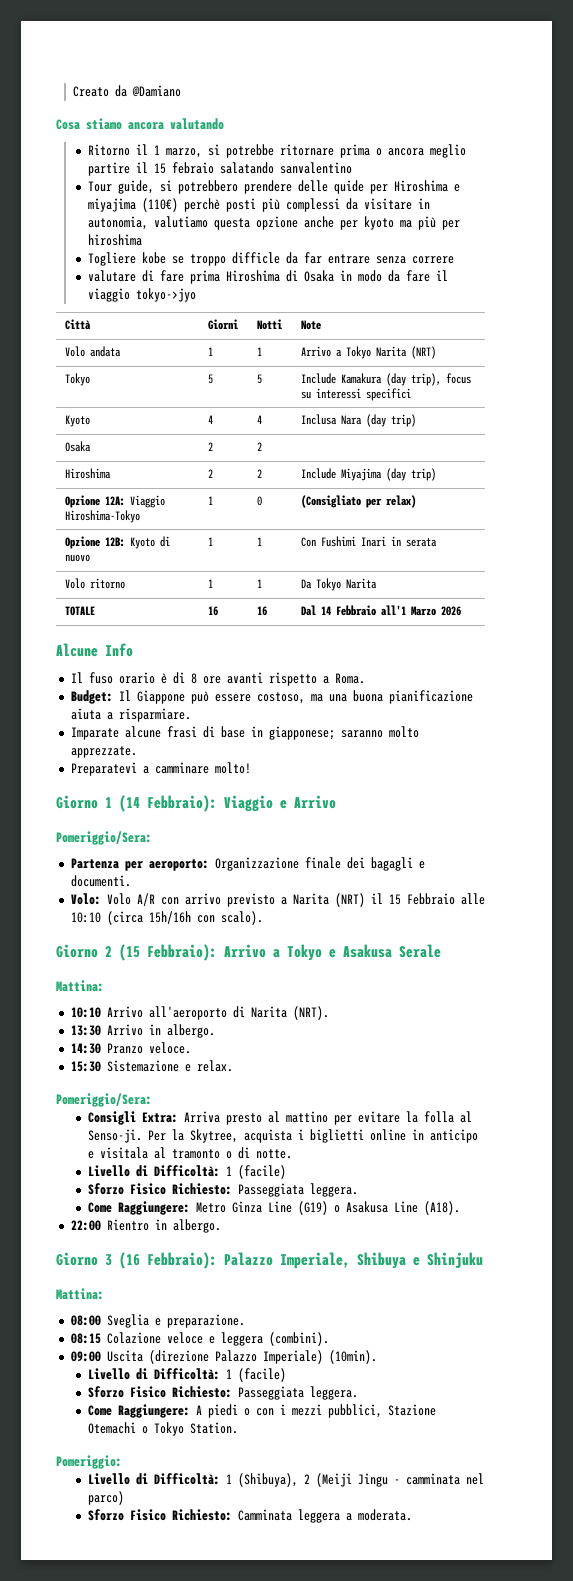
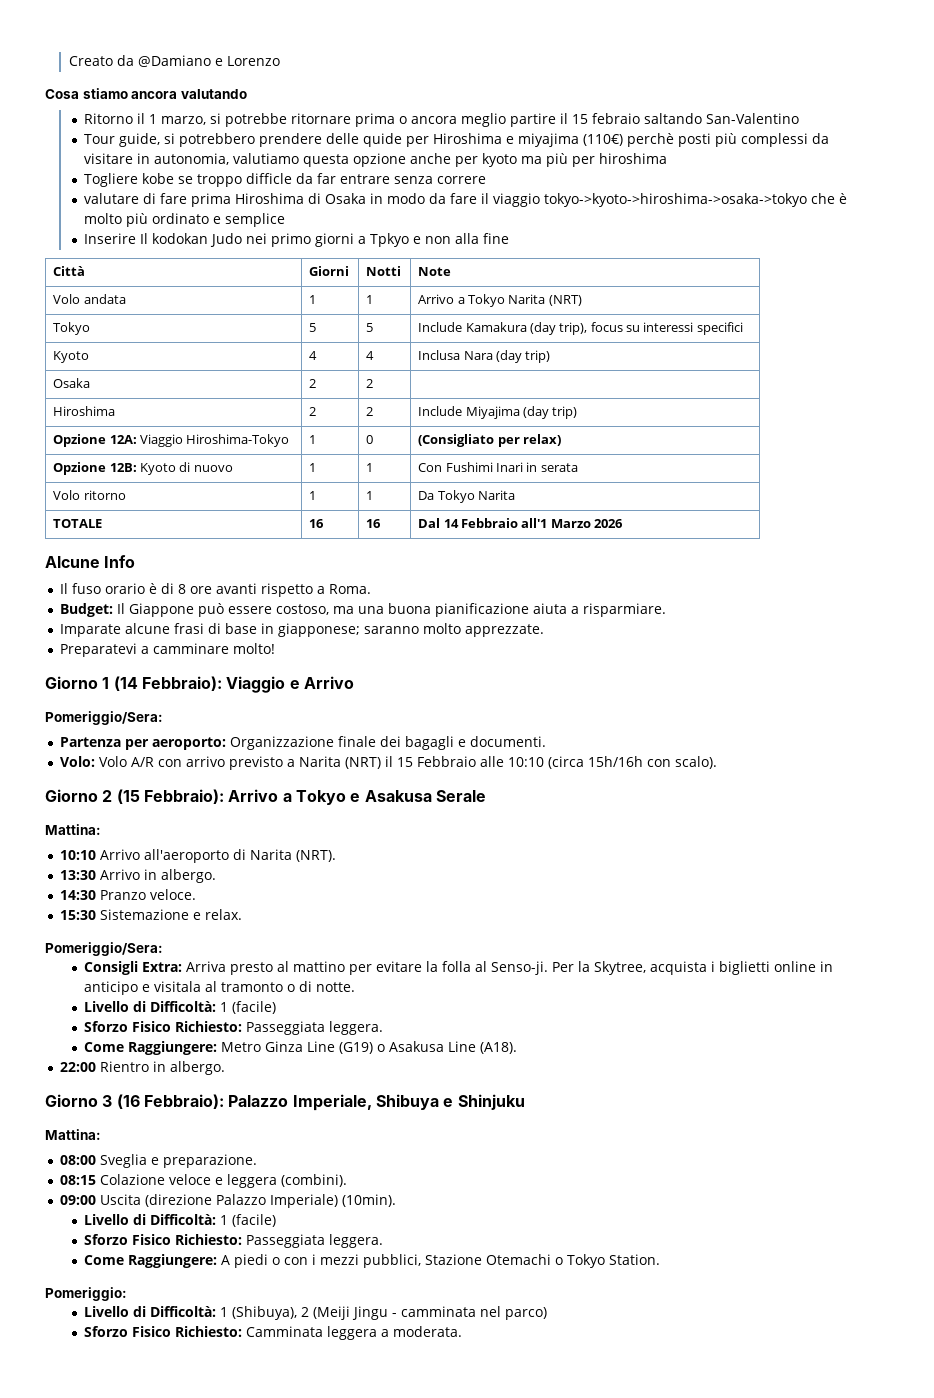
(181, 91) none -> [214,56,280,66] e Lorenzo
[219,162,352,174] salatando sanvalentino -> [644,113,800,124] saltando San-Valentino
[135,288,196,302] tokyo->jyo -> [544,193,848,207] [84,213,286,227] [84,233,510,247] tokyo->kyoto->hiroshima->osaka->tokyo che è molto più ordinato e semplice // Inserire Il kodokan Judo nei primo giorni a Tpkyo e non alla fine

